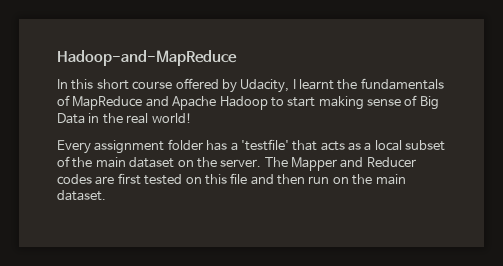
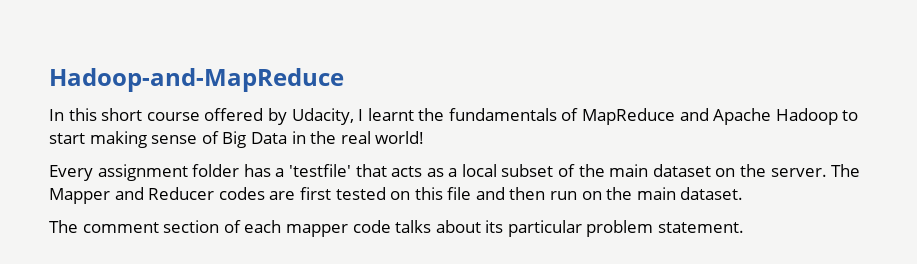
(106, 195) none -> [49,220,745,237] // The comment section of each mapper code talks about its particular problem statement.

